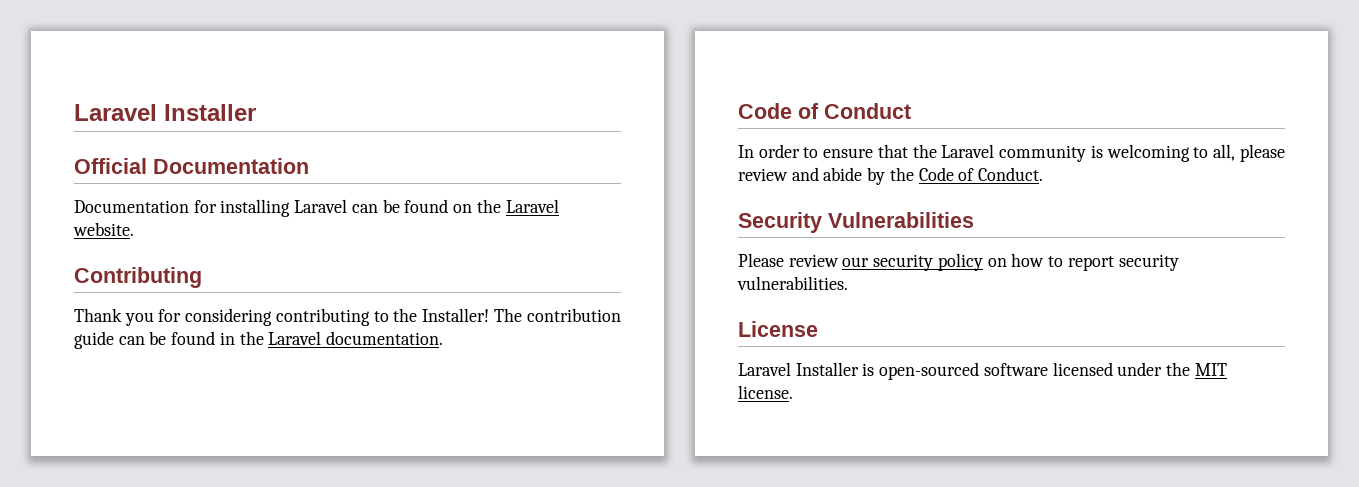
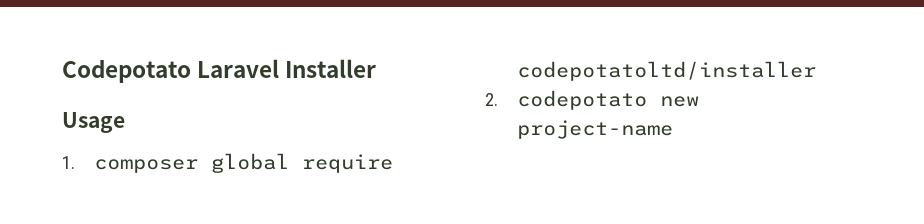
(74, 112) none -> [62,59,191,83] Codepotato
[74,158,309,174] [74,199,559,217] [73,222,134,236] [74,267,202,288] [74,308,621,326] [74,331,444,349] [738,103,911,119] [738,144,1285,162] [738,167,1044,185] [738,212,974,233] [738,253,1179,271] [737,276,848,290] [738,321,818,337] [738,362,1227,380] [738,385,793,399] Official Documentation // Documentation for installing Laravel can be found on the Laravel website. // Contributing // Thank you for considering contributing to the Installer! The contribution guide can be found in the Laravel documentation. // Code of Conduct // In order to ensure that the Laravel community is welcoming to all, please review and abide by the Code of Conduct. // Security Vulnerabilities // Please review our security policy on how to report security vulnerabilities. // License // Laravel Installer is open-sourced software licensed under the MIT license. -> [62,112,125,133] [62,153,394,173] [517,61,817,81] [485,90,700,110] [517,120,674,139] Usage // 1. composer global require codepotatoltd/installer // 2. codepotato new project-name

